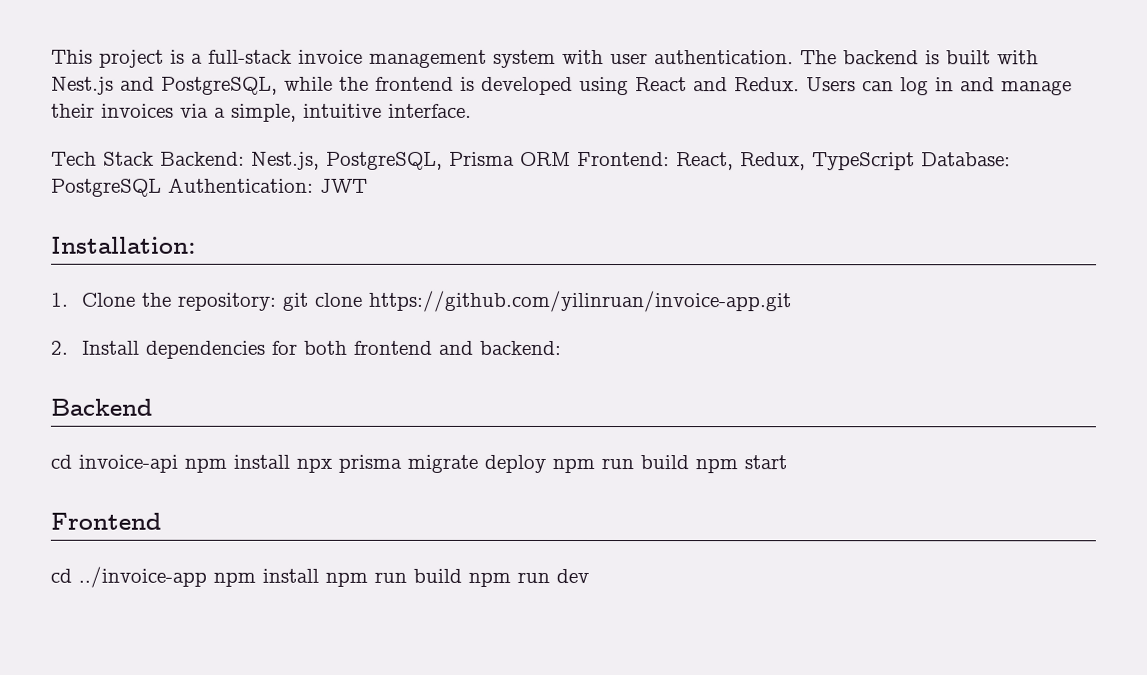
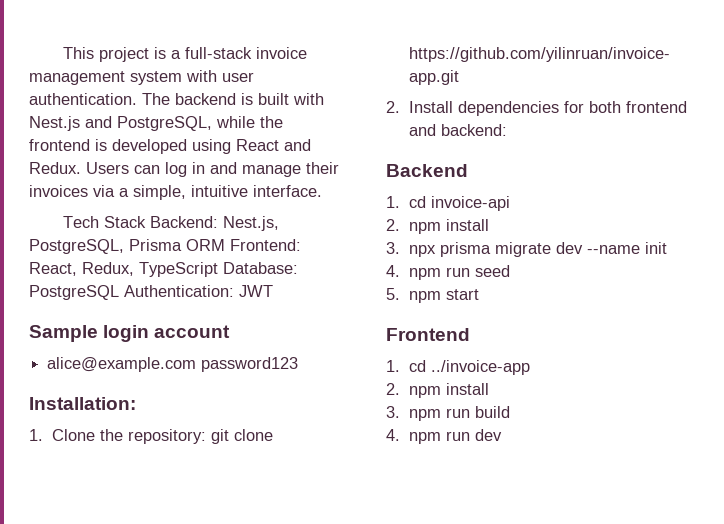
(368, 185) none -> [29,325,231,342] [47,357,299,372] // Sample login account // alice@example.com password123
(152, 407) none -> [386,196,400,208] 1.
[184,454,290,473] npm install -> [386,219,489,234] [386,242,400,254] // 2. npm install // 3.
[484,454,689,474] deploy npm run build -> [555,242,667,254] [386,265,510,280] [386,288,400,300] dev --name init // 4. npm run seed // 5.
(161, 521) none -> [386,360,400,372] 1.
[213,568,462,587] npm install npm run build -> [386,383,489,398] [386,406,510,421] [386,429,400,441] // 2. npm install // 3. npm run build // 4.

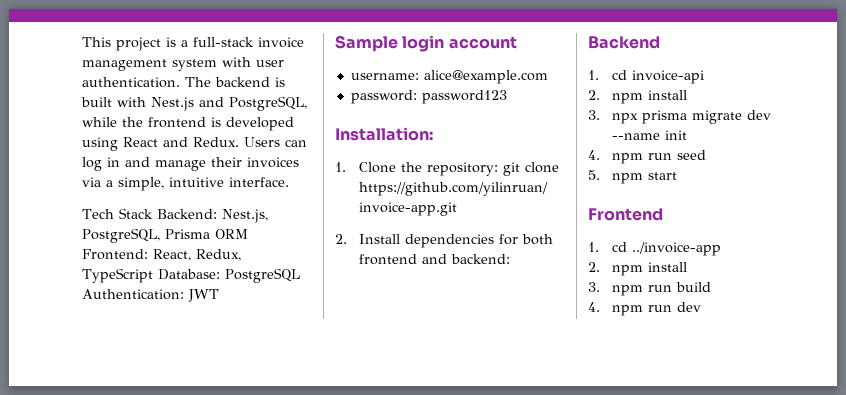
(231, 331) none -> [350,73,419,80] username:
(197, 364) none -> [350,90,417,104] // password:

